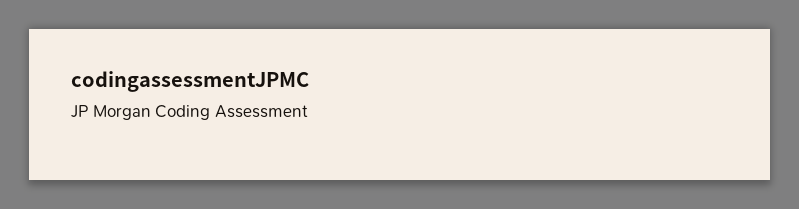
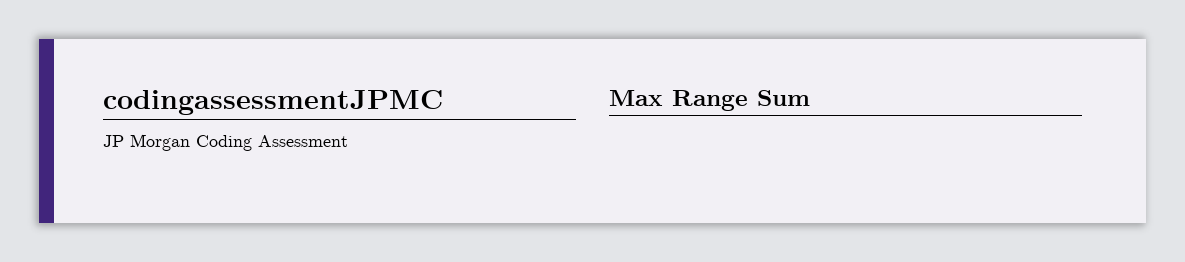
(308, 111) none -> [609,90,810,111] // Max Range Sum

